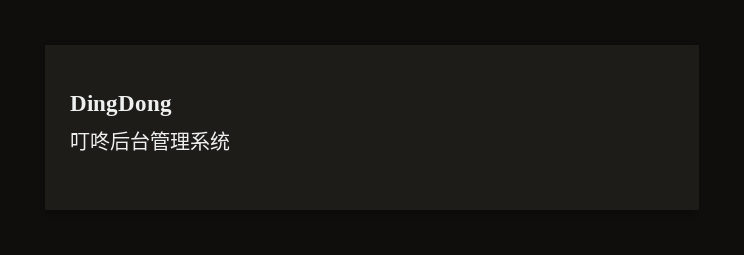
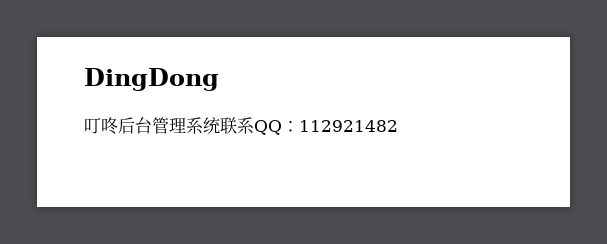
(230, 141) none -> [220,117,398,135] 联系QQ：112921482

